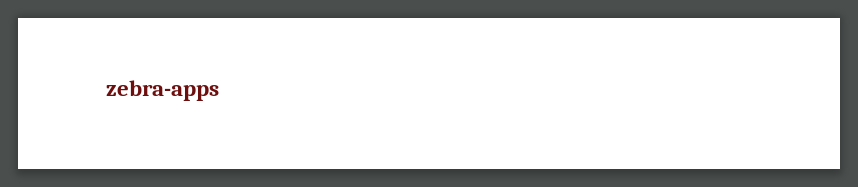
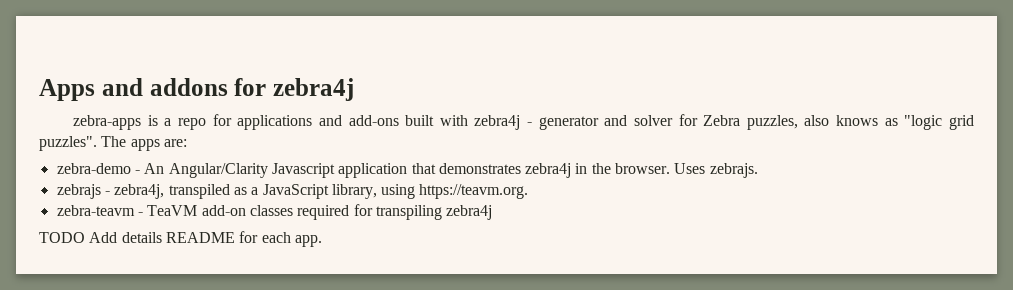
[106,80,219,101] zebra-apps -> [39,78,354,101] [73,114,974,130] [39,136,187,151] [56,163,758,178] [56,184,529,199] [56,204,493,220] [39,231,322,247] Apps and addons for zebra4j // zebra-apps is a repo for applications and add-ons built with zebra4j - generator and solver for Zebra puzzles, also knows as "logic grid puzzles". The apps are: // zebra-demo - An Angular/Clarity Javascript application that demonstrates zebra4j in the browser. Uses zebrajs. // zebrajs - zebra4j, transpiled as a JavaScript library, using https://teavm.org. // zebra-teavm - TeaVM add-on classes required for transpiling zebra4j // TODO Add details README for each app.

